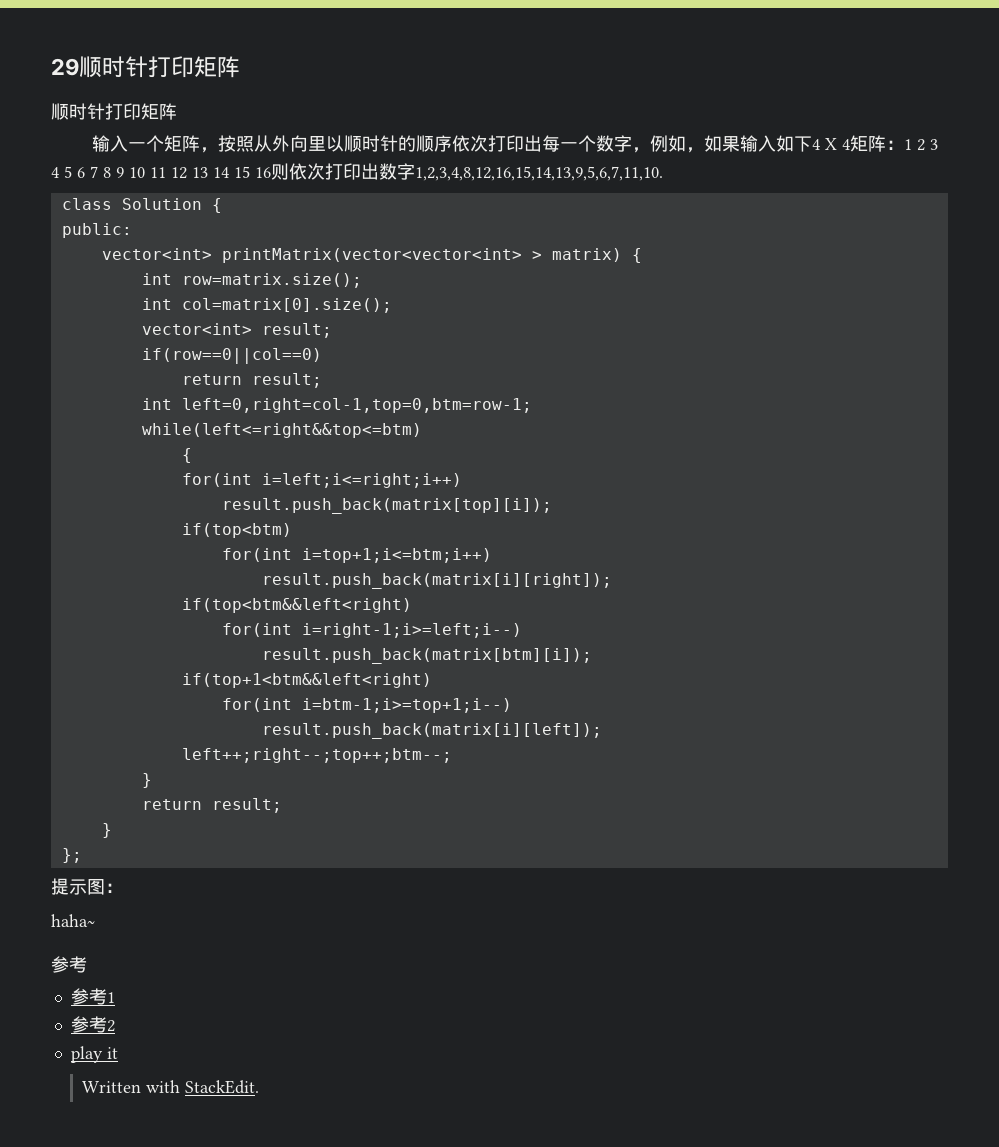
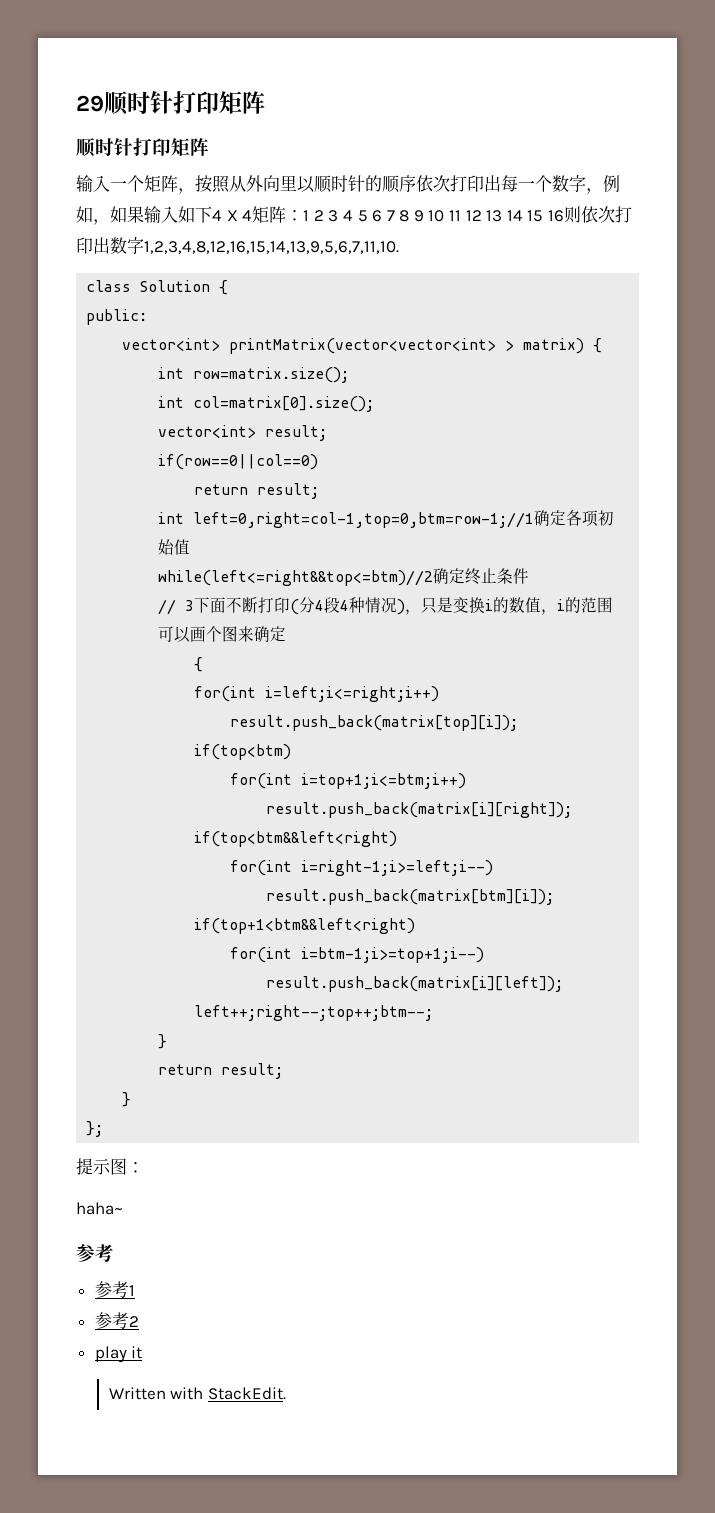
[181,398,532,413] [141,423,422,438] left=0,right=col-1,top=0,btm=row-1; // while(left<=right&&top<=btm) -> [193,510,615,528] [158,539,191,555] [158,568,530,586] [158,597,614,615] [158,626,287,643] left=0,right=col-1,top=0,btm=row-1;//1确定各项初始值 // while(left<=right&&top<=btm)//2确定终止条件 // // 3下面不断打印(分4段4种情况)，只是变换i的数值，i的范围可以画个图来确定

